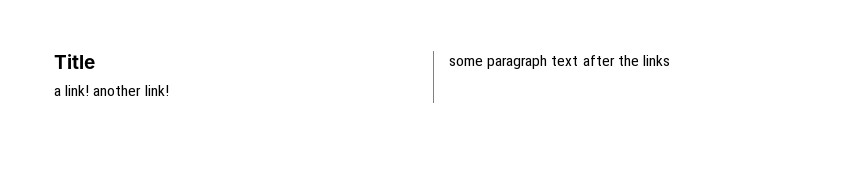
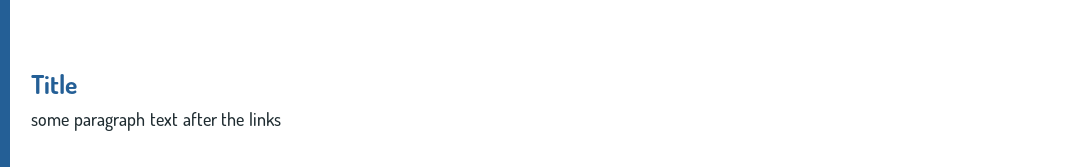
[54,85,169,96] // a link! another link! -> (77, 84) none

